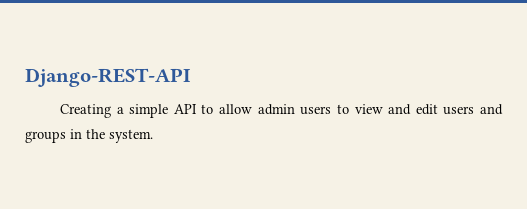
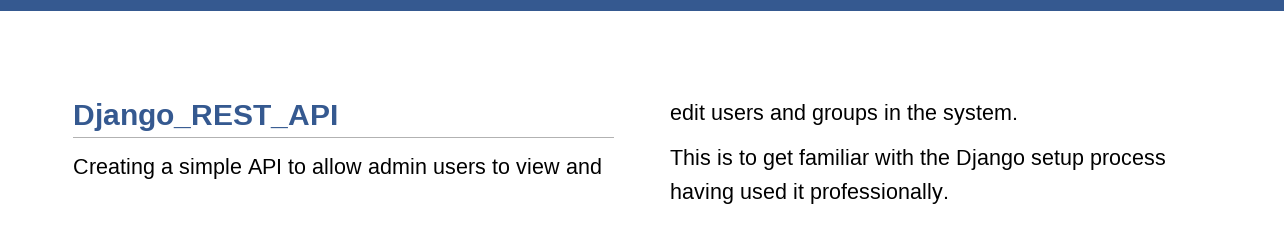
[25,68,191,87] Django-REST-API -> [73,103,338,131] Django_REST_API
(153, 136) none -> [670,149,1166,170] [670,183,949,204] // This is to get familiar with the Django setup process having used it professionally.

